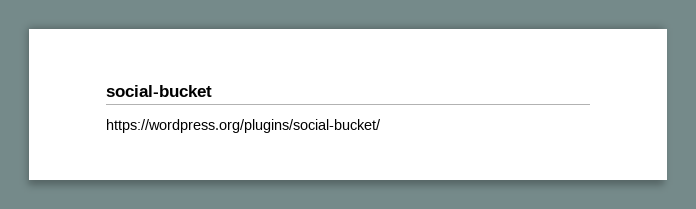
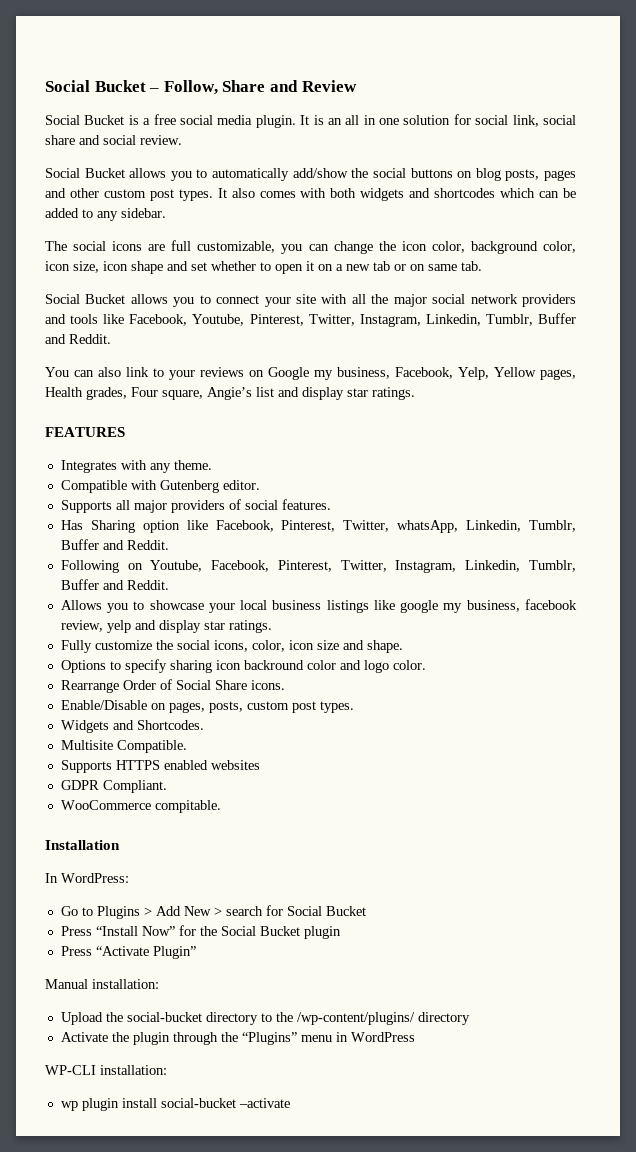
[106,85,212,97] [106,119,381,133] social-bucket // https://wordpress.org/plugins/social-bucket/ -> [45,80,357,95] [45,114,577,128] [45,135,182,145] [45,168,577,181] [45,188,576,201] [45,208,166,221] [45,240,577,254] [45,261,482,274] [45,294,576,307] [45,313,577,327] [45,334,111,344] [45,367,576,380] [45,387,415,400] [45,427,125,437] [60,460,212,473] [60,480,260,493] [60,499,331,513] [60,520,576,533] [60,539,169,550] [60,560,576,573] [60,579,169,590] [60,599,577,613] [60,620,272,633] [60,640,403,653] [60,659,426,673] [60,679,285,693] [60,700,354,713] [60,720,204,733] [60,740,187,753] [60,760,260,773] [60,780,167,793] [60,800,221,813] [45,840,120,850] [45,873,129,883] [60,905,366,919] [60,925,341,939] [60,946,196,959] [45,979,159,989] [60,1012,470,1025] [60,1032,415,1045] [45,1065,167,1075] [60,1098,290,1111] Social Bucket – Follow, Share and Review // Social Bucket is a free social media plugin. It is an all in one solution for social link, social share and social review. // Social Bucket allows you to automatically add/show the social buttons on blog posts, pages and other custom post types. It also comes with both widgets and shortcodes which can be added to any sidebar. // The social icons are full customizable, you can change the icon color, background color, icon size, icon shape and set whether to open it on a new tab or on same tab. // Social Bucket allows you to connect your site with all the major social network providers and tools like Facebook, Youtube, Pinterest, Twitter, Instagram, Linkedin, Tumblr, Buffer and Reddit. // You can also link to your reviews on Google my business, Facebook, Yelp, Yellow pages, Health grades, Four square, Angie’s list and display star ratings. // FEATURES // Integrates with any theme. // Compatible with Gutenberg editor. // Supports all major providers of social features. // Has Sharing option like Facebook, Pinterest, Twitter, whatsApp, Linkedin, Tumblr, Buffer and Reddit. // Following on Youtube, Facebook, Pinterest, Twitter, Instagram, Linkedin, Tumblr, Buffer and Reddit. // Allows you to showcase your local business listings like google my business, facebook review, yelp and display star ratings. // Fully customize the social icons, color, icon size and shape. // Options to specify sharing icon backround color and logo color. // Rearrange Order of Social Share icons. // Enable/Disable on pages, posts, custom post types. // Widgets and Shortcodes. // Multisite Compatible. // Supports HTTPS enabled websites // GDPR Compliant. // WooCommerce compitable. // Installation // In WordPress: // Go to Plugins > Add New > search for Social Bucket // Press “Install Now” for the Social Bucket plugin // Press “Activate Plugin” // Manual installation: // Upload the social-bucket directory to the /wp-content/plugins/ directory // Activate the plugin through the “Plugins” menu in WordPress // WP-CLI installation: // wp plugin install social-bucket –activate

